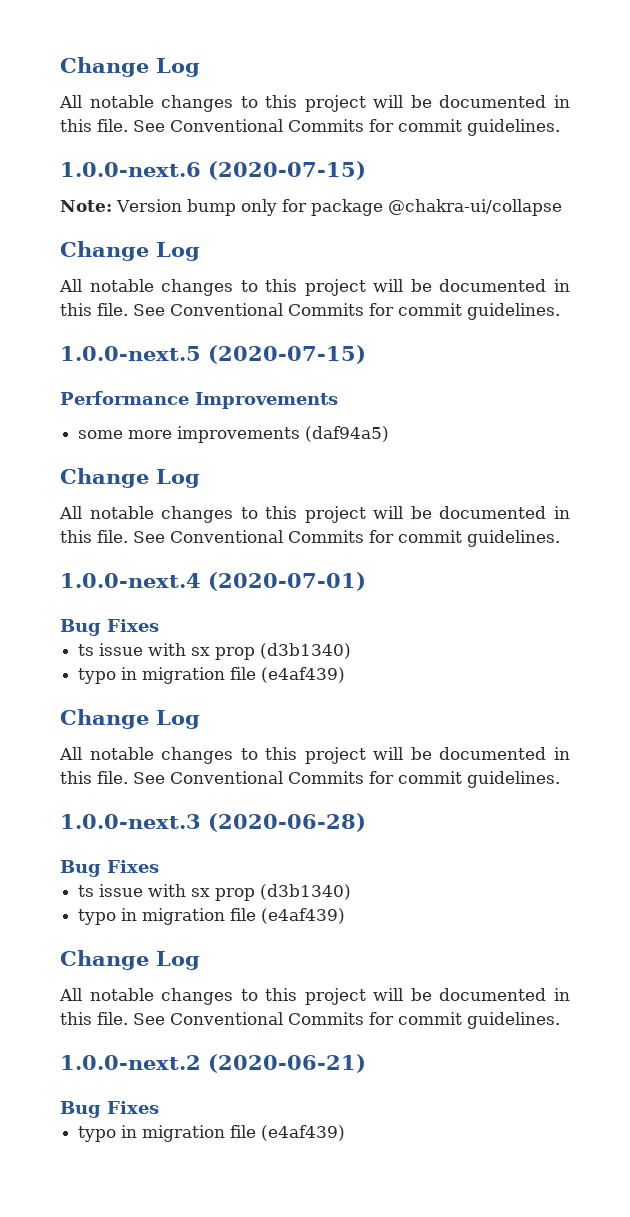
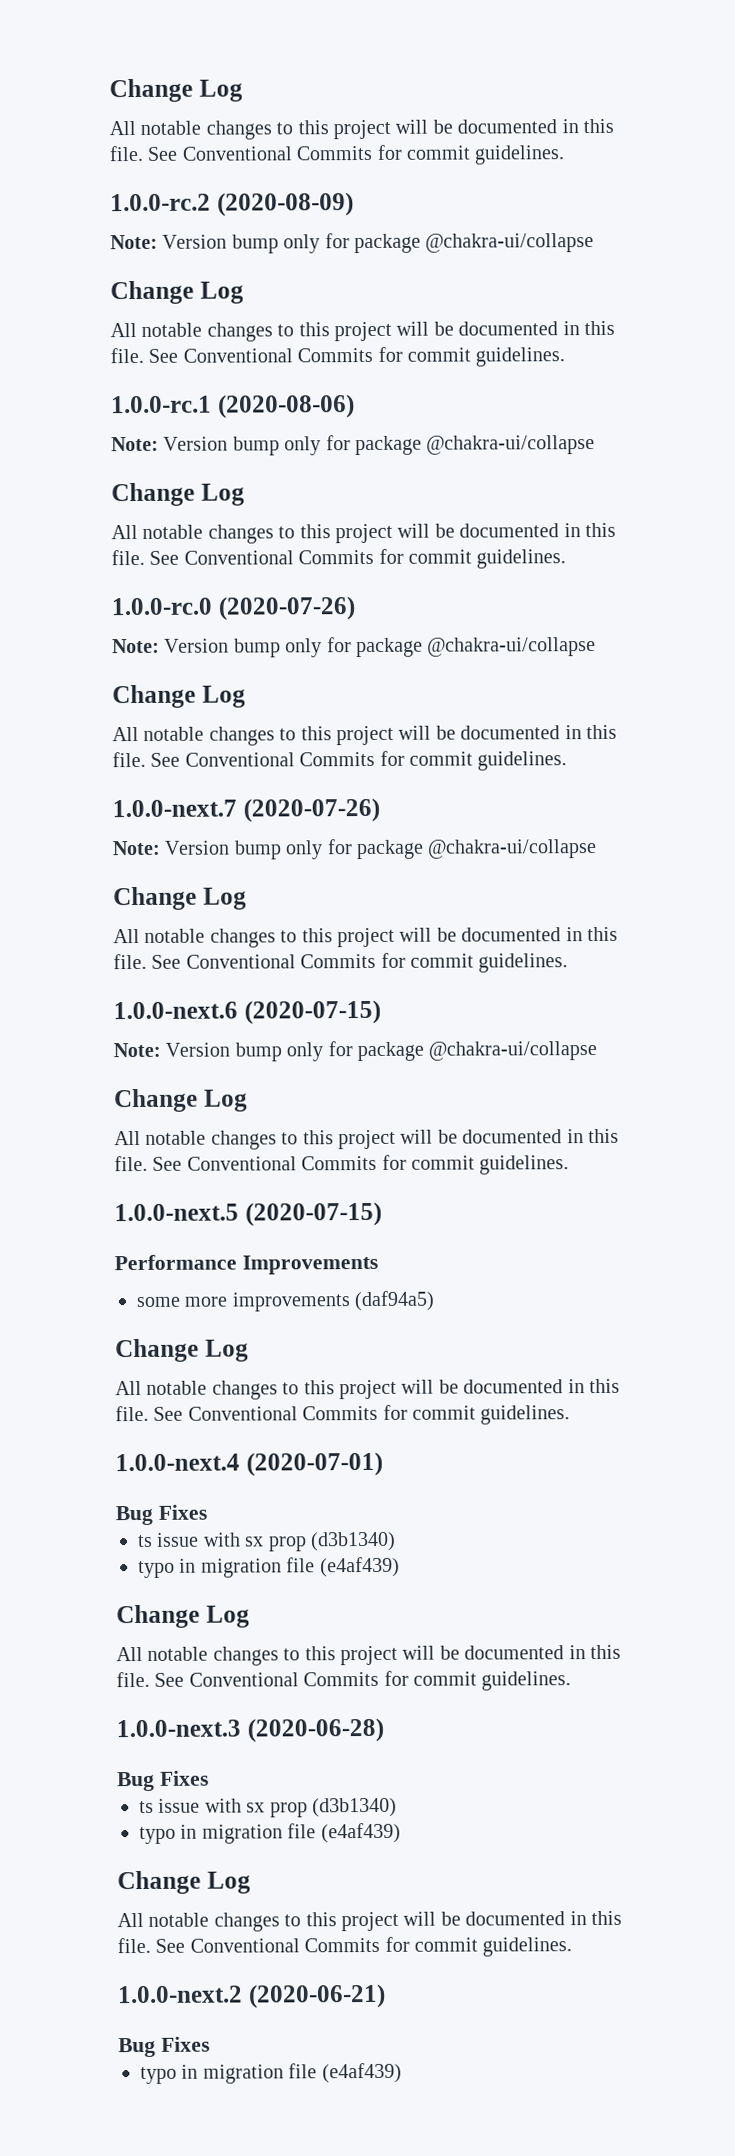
(560, 127) none -> [110,192,354,217] [110,233,595,254] [110,280,244,305] [110,320,615,342] [110,346,566,367] [111,394,355,419] [111,435,596,456] [111,482,245,507] [111,522,616,544] [111,548,567,569] [111,596,356,621] [112,636,597,658] [112,684,246,709] [112,724,617,746] [112,750,568,771] [112,797,380,823] [112,838,598,860] [113,886,247,911] [113,926,618,948] [113,952,569,973] // 1.0.0-rc.2 (2020-08-09) // Note: Version bump only for package @chakra-ui/collapse // Change Log // All notable changes to this project will be documented in this file. See Conventional Commits for commit guidelines. // 1.0.0-rc.1 (2020-08-06) // Note: Version bump only for package @chakra-ui/collapse // Change Log // All notable changes to this project will be documented in this file. See Conventional Commits for commit guidelines. // 1.0.0-rc.0 (2020-07-26) // Note: Version bump only for package @chakra-ui/collapse // Change Log // All notable changes to this project will be documented in this file. See Conventional Commits for commit guidelines. // 1.0.0-next.7 (2020-07-26) // Note: Version bump only for package @chakra-ui/collapse // Change Log // All notable changes to this project will be documented in this file. See Conventional Commits for commit guidelines.

